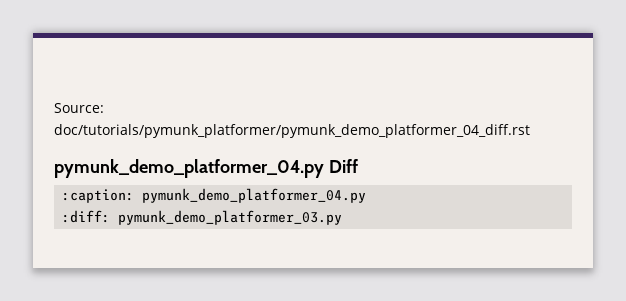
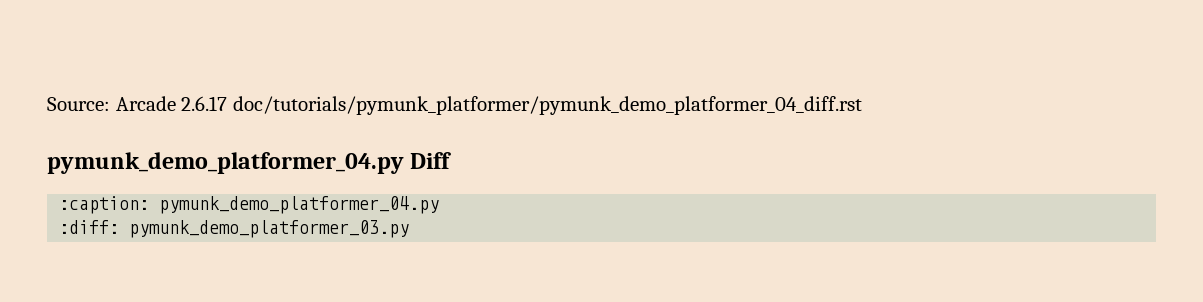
(104, 108) none -> [115,96,228,111] Arcade 2.6.17

